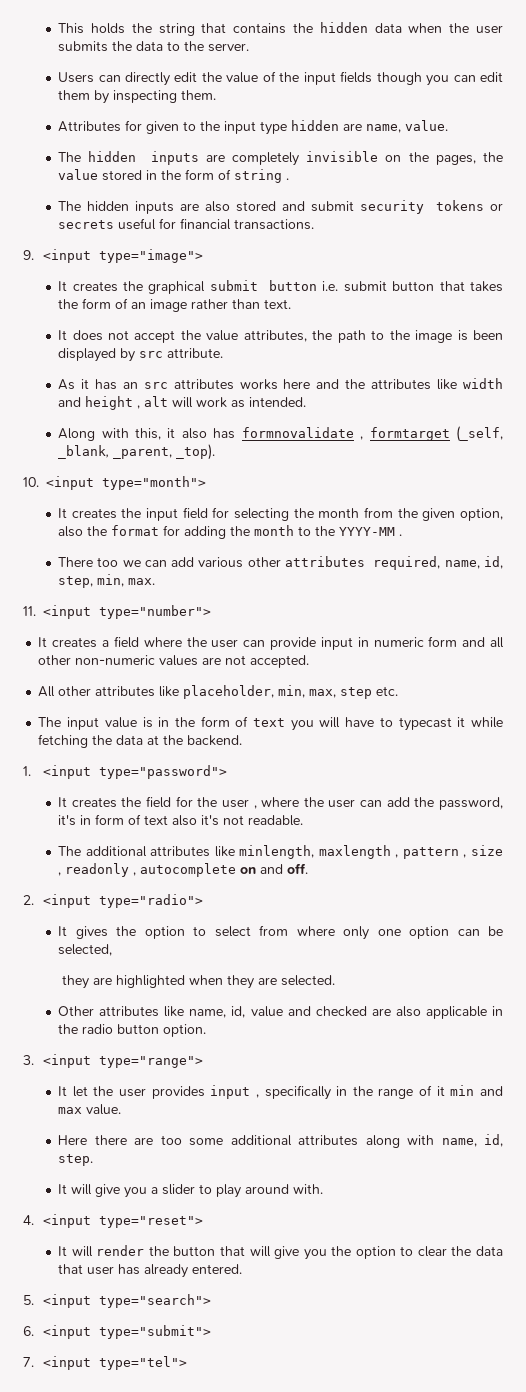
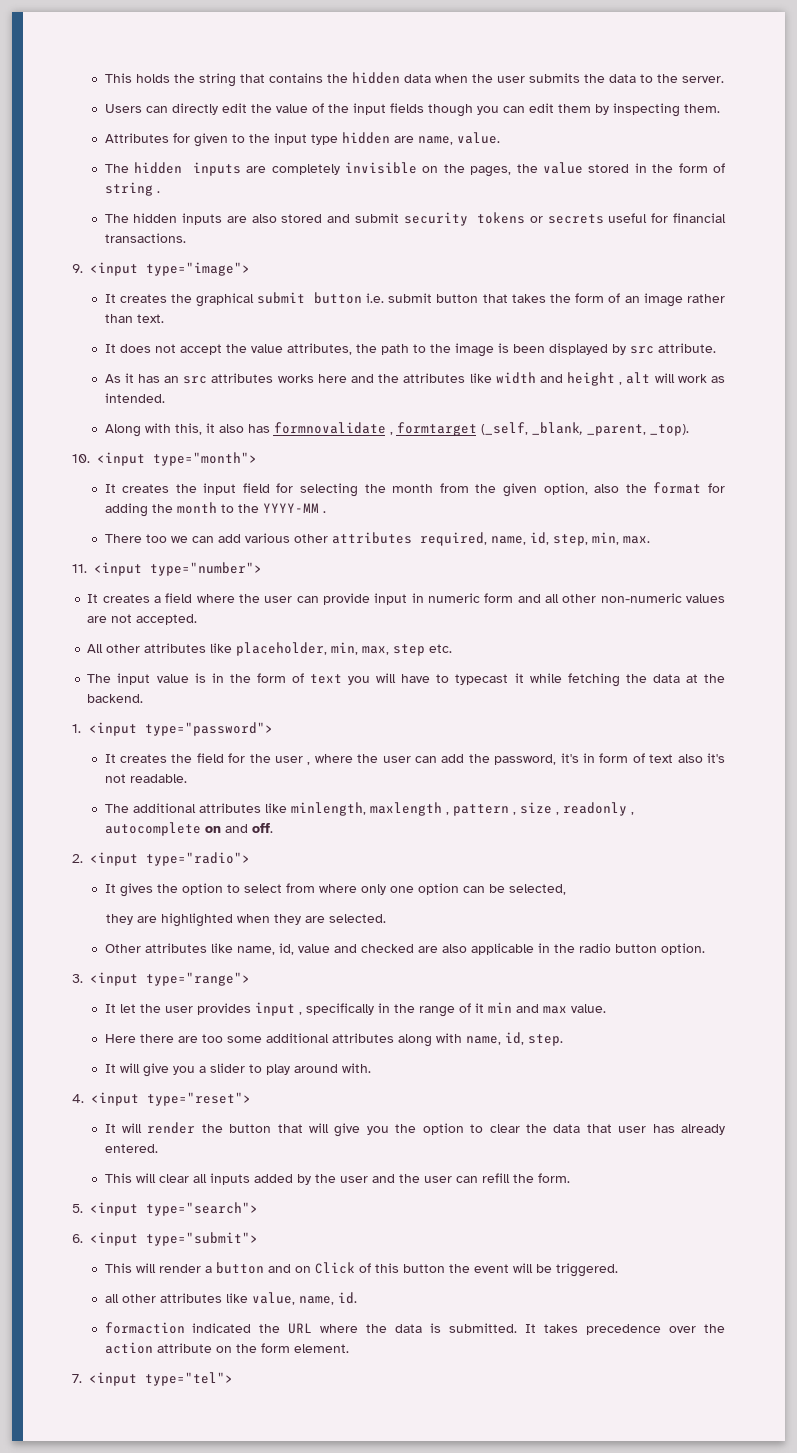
(243, 1269) none -> [104,1173,570,1185] // This will clear all inputs added by the user and the user can refill the form.
(211, 1332) none -> [104,1262,618,1277] [104,1292,357,1305] [104,1322,725,1335] [104,1342,349,1354] // This will render a button and on Click of this button the event will be triggered. // all other attributes like value, name, id. // formaction indicated the URL where the data is submitted. It takes precedence over the action attribute on the form element.

